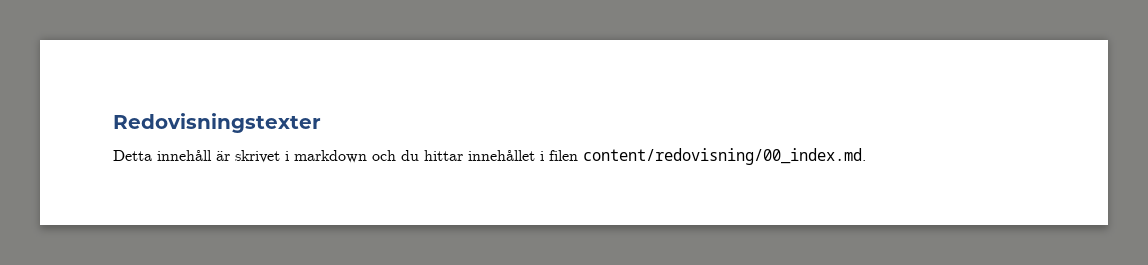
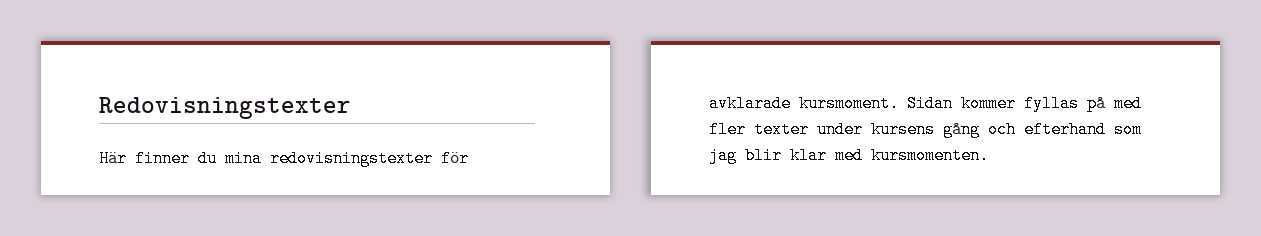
[113,148,866,165] Detta innehåll är skrivet i markdown och du hittar innehållet i filen content/redovisning/00_index.md. -> [99,150,469,167] [709,95,1142,112] [709,121,1142,138] [709,147,989,164] Här finner du mina redovisningstexter för avklarade kursmoment. Sidan kommer fyllas på med fler texter under kursens gång och efterhand som jag blir klar med kursmomenten.

